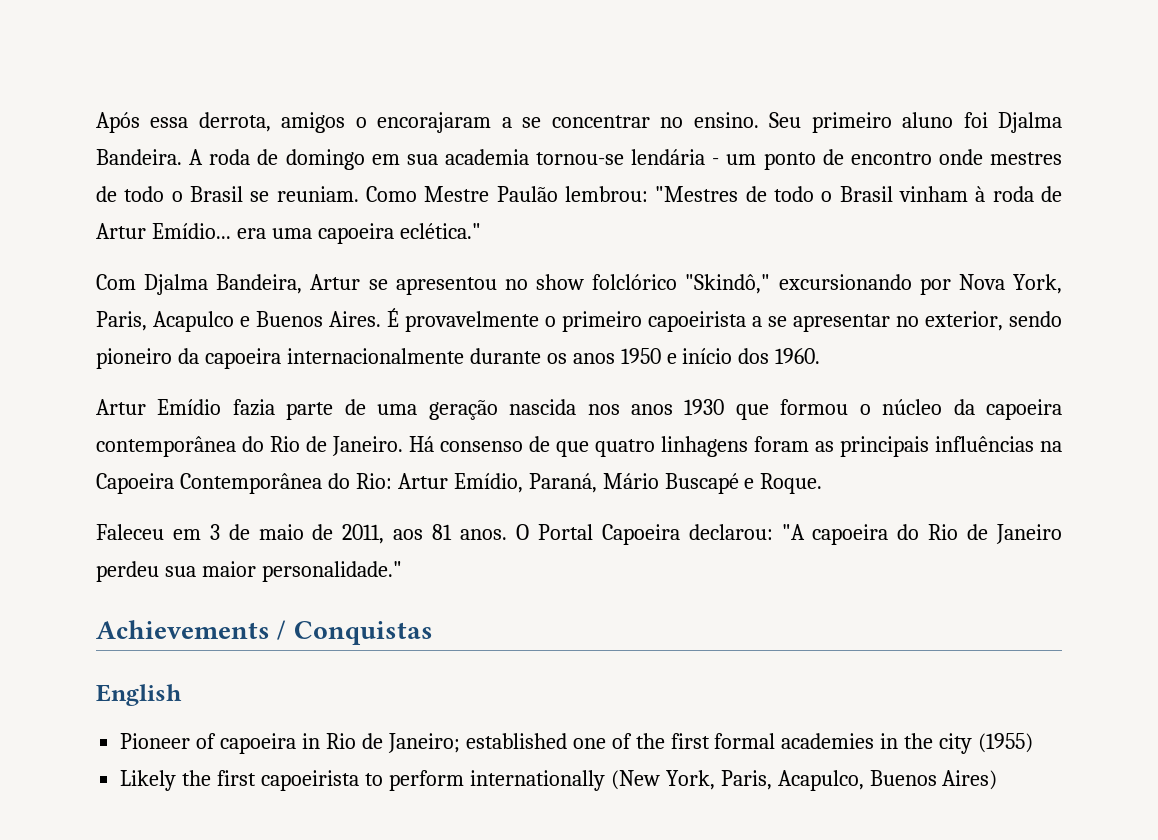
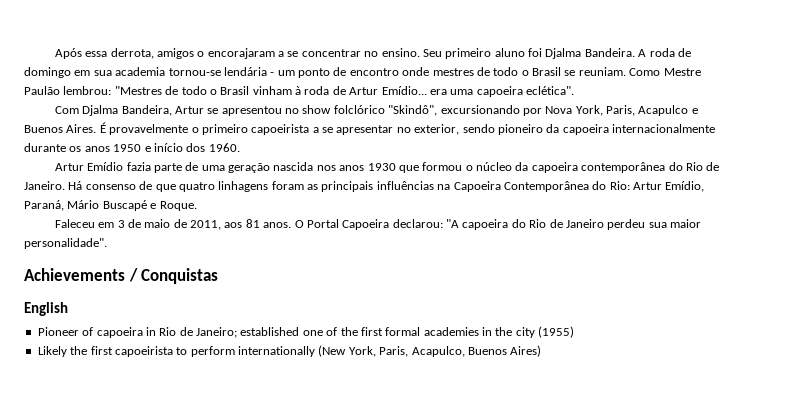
[399,223,481,239] eclética." -> [526,86,574,95] eclética".
[685,274,771,294] "Skindô," -> [388,105,438,116] "Skindô",
[261,561,402,582] personalidade." -> [24,238,107,249] personalidade".

